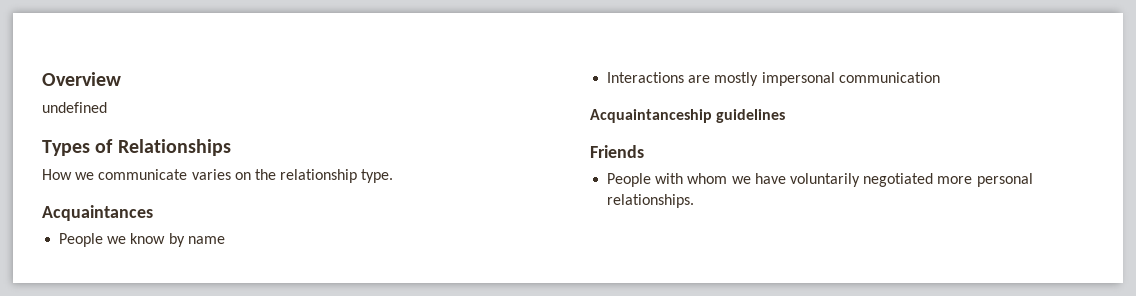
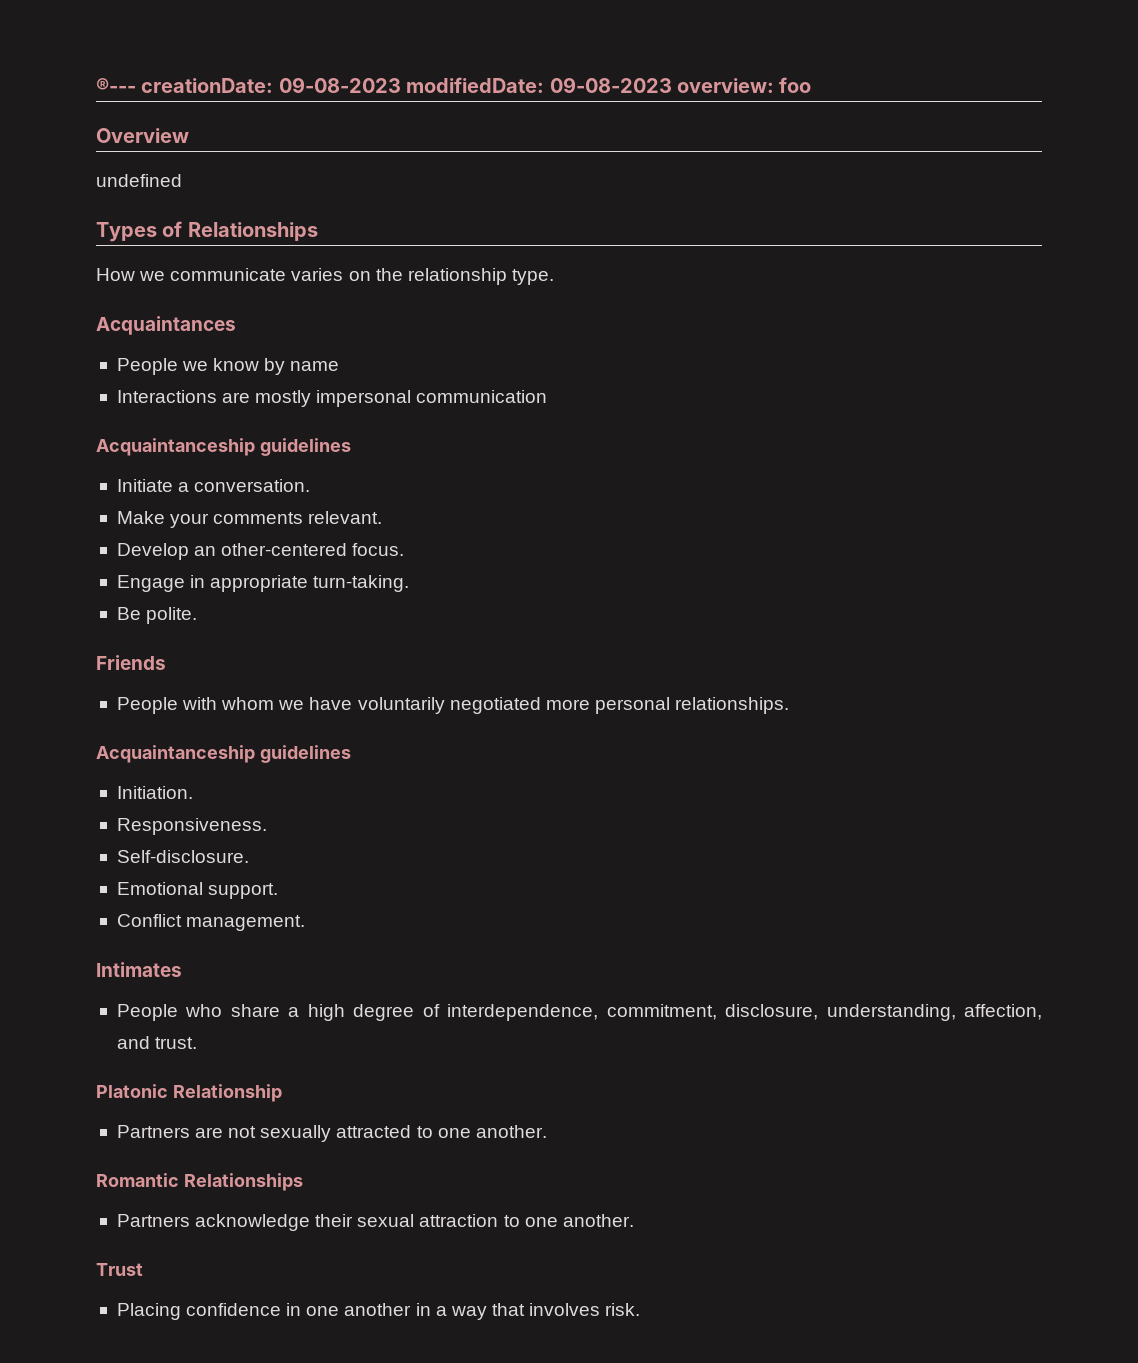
(42, 79) none -> [96,77,812,93] ®--- creationDate: 09-08-2023 modifiedDate: 09-08-2023 overview: foo //
(786, 116) none -> [116,479,311,492] [116,511,383,528] [116,543,405,560] [116,575,410,592] [116,607,198,624] // Initiate a conversation. // Make your comments relevant. // Develop an other-centered focus. // Engage in appropriate turn-taking. // Be polite.
(695, 201) none -> [96,745,351,763] [116,786,193,799] [116,818,267,835] [116,850,249,863] [116,882,279,899] [116,914,306,931] [96,962,182,977] [116,1004,1043,1021] [116,1036,198,1049] [96,1084,282,1102] [116,1125,547,1142] [96,1173,303,1191] [116,1214,634,1231] [96,1263,143,1276] [116,1303,641,1320] // Acquaintanceship guidelines // Initiation. // Responsiveness. // Self-disclosure. // Emotional support. // Conflict management. // Intimates // People who share a high degree of interdependence, commitment, disclosure, understanding, affection, and trust. // Platonic Relationship // Partners are not sexually attracted to one another. // Romantic Relationships // Partners acknowledge their sexual attraction to one another. // Trust // Placing confidence in one another in a way that involves risk.

